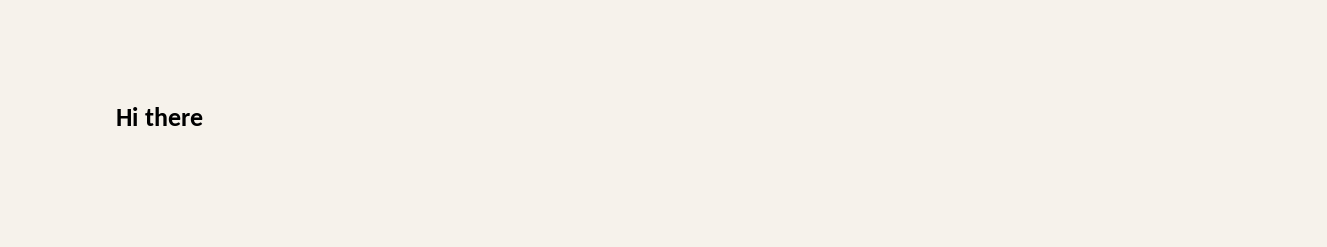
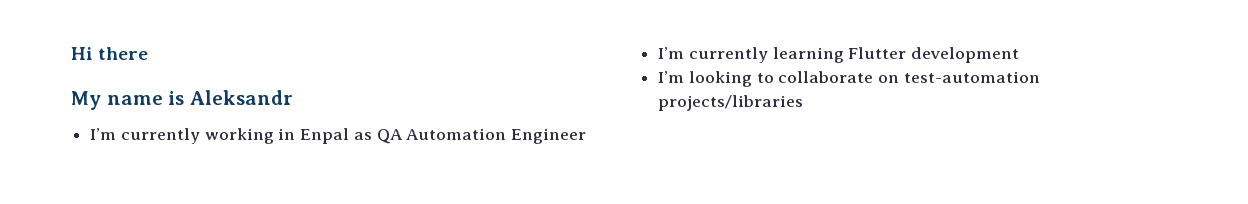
(204, 116) none -> [71,90,293,110] [90,128,587,144] [658,47,1020,63] [658,71,1040,87] [658,95,804,111] // My name is Aleksandr // I’m currently working in Enpal as QA Automation Engineer // I’m currently learning Flutter development // I’m looking to collaborate on test-automation projects/libraries

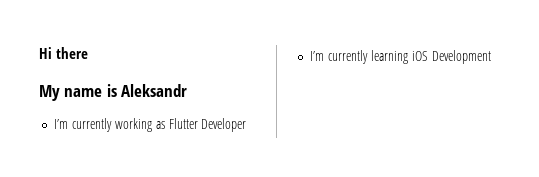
[278,128,587,144] [658,47,1020,63] [658,71,1040,87] [658,95,804,111] in Enpal as QA Automation Engineer // I’m currently learning Flutter development // I’m looking to collaborate on test-automation projects/libraries -> [155,118,247,132] [310,50,491,64] as Flutter Developer // I’m currently learning iOS Development

